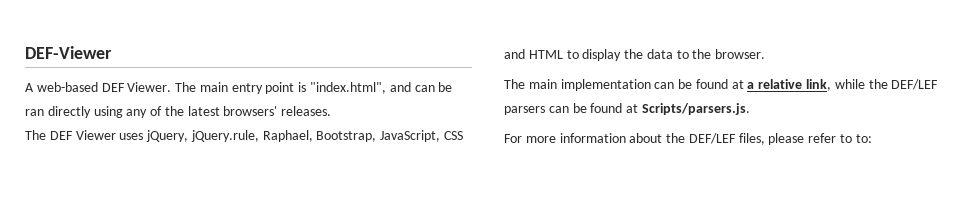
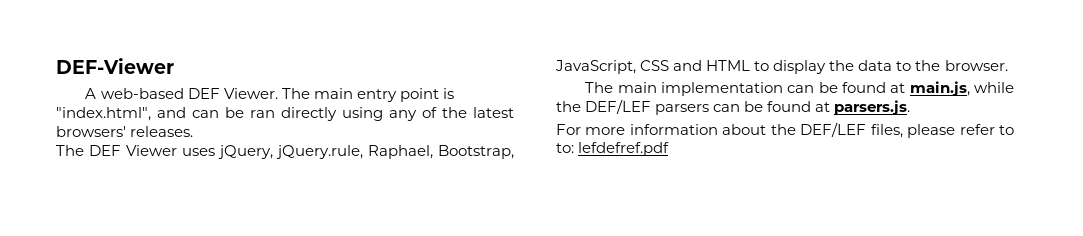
[747,79,832,91] a relative link, -> [909,81,970,96] main.js,
[641,103,750,115] Scripts/parsers.js. -> [834,100,911,115] parsers.js.
(872, 138) none -> [578,142,670,156] lefdefref.pdf

